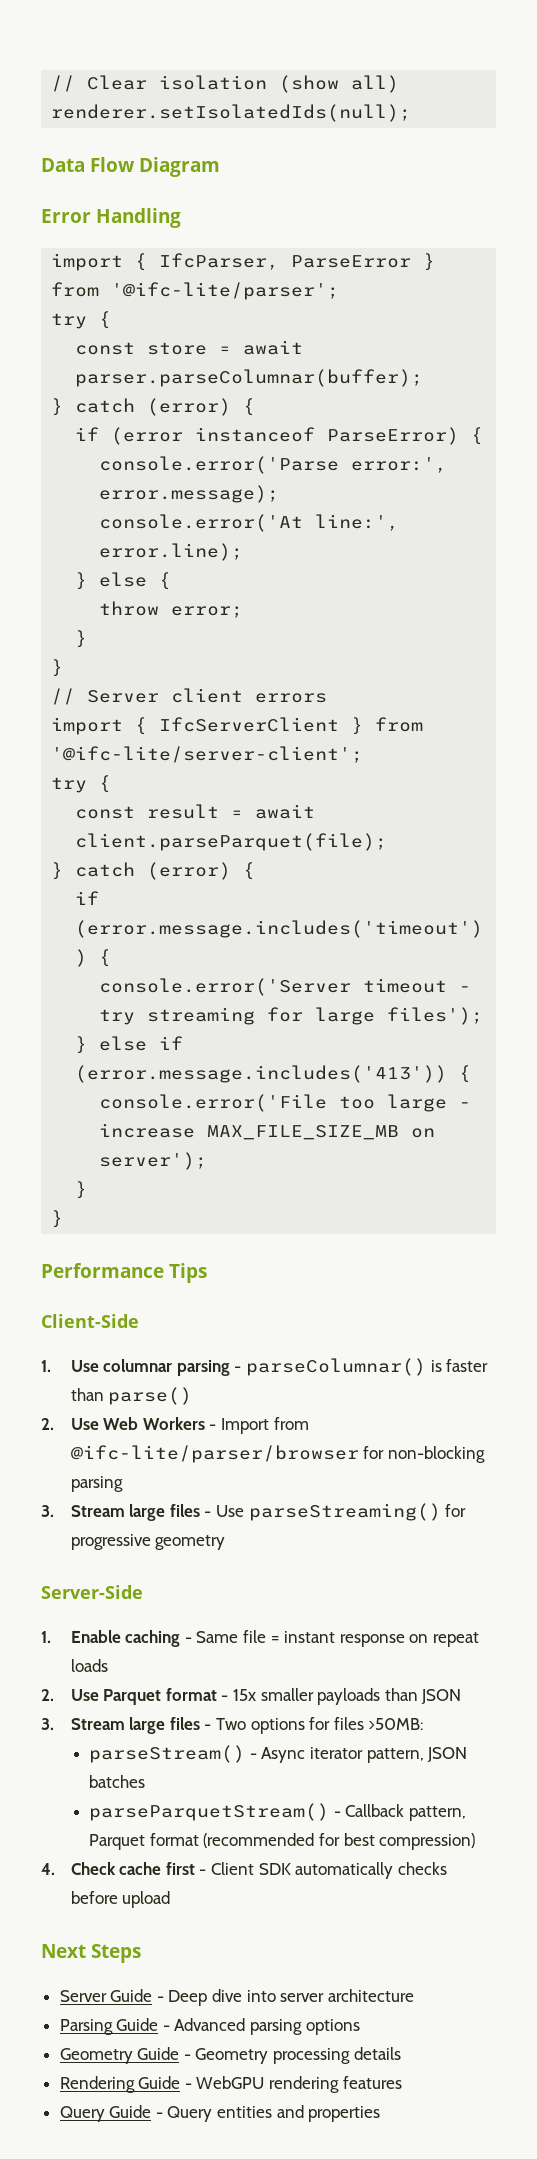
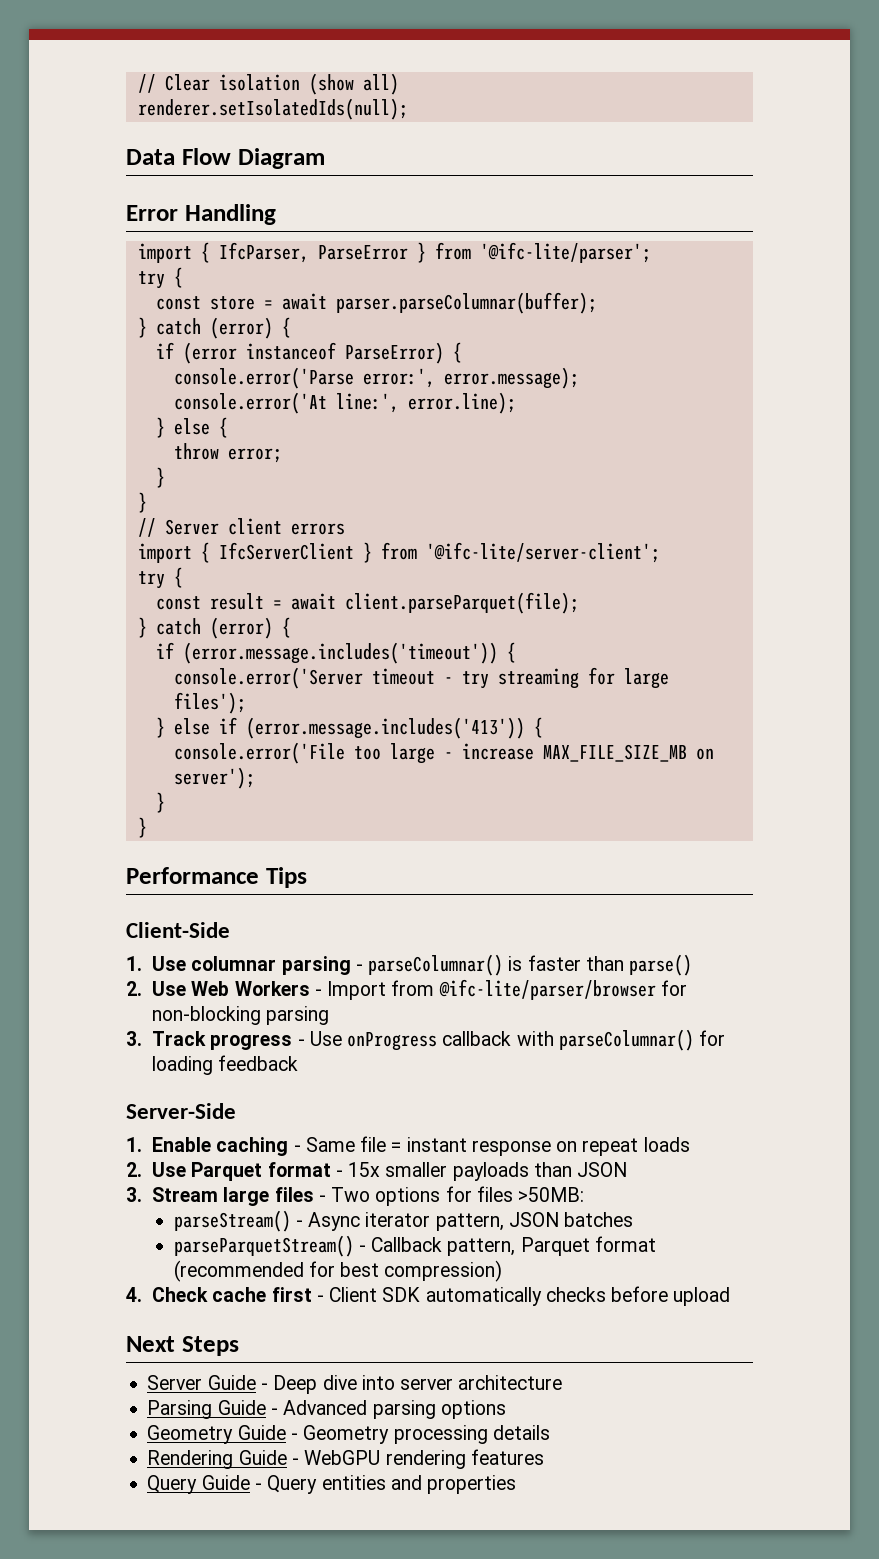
[70,1503,467,1521] [70,1534,226,1550] Stream large files - Use parseStreaming() for progressive geometry -> [152,1029,726,1051] [152,1055,299,1075] Track progress - Use onProgress callback with parseColumnar() for loading feedback

